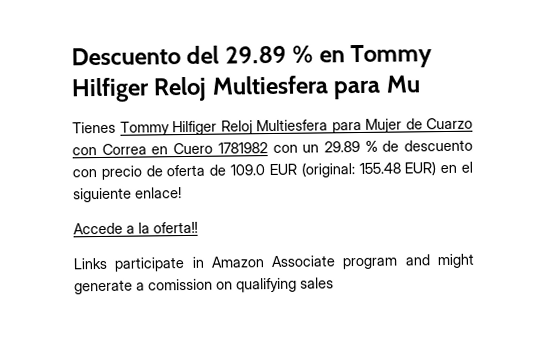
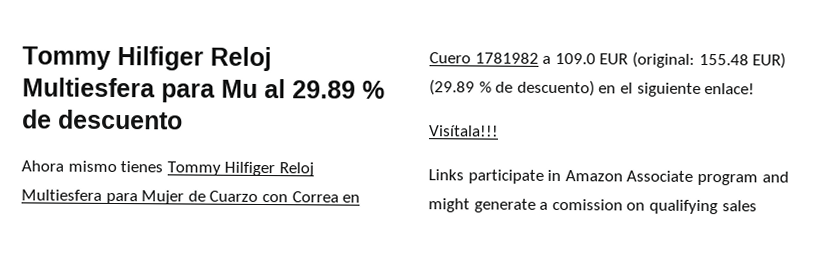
[71,45,345,66] Descuento del 29.89 % en -> (22, 58) none
[72,121,116,134] // Tienes -> [264,79,385,99] [22,109,183,130] [21,160,164,173] al 29.89 % de descuento // Ahora mismo tienes
[272,139,473,154] [72,164,227,180] con un 29.89 % de descuento con precio de oferta de -> [542,55,552,64] a
(437, 168) none -> [429,79,595,97] (29.89 % de descuento)
[73,221,198,235] Accede a la oferta!! -> [429,125,499,137] Visítala!!!

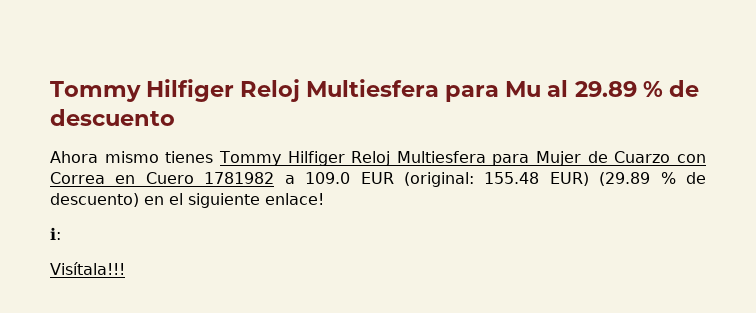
(756, 89) none -> [50,227,61,240] // ℹ:
[428,169,789,186] [428,198,757,215] // Links participate in Amazon Associate program and might generate a comission on qualifying sales -> (125, 268) none

